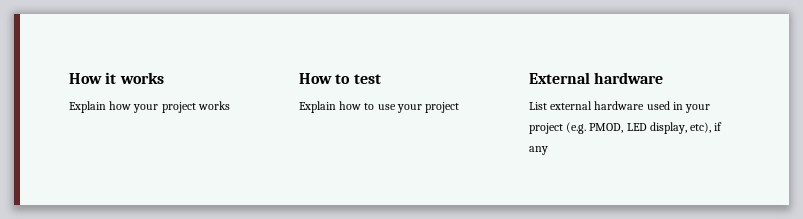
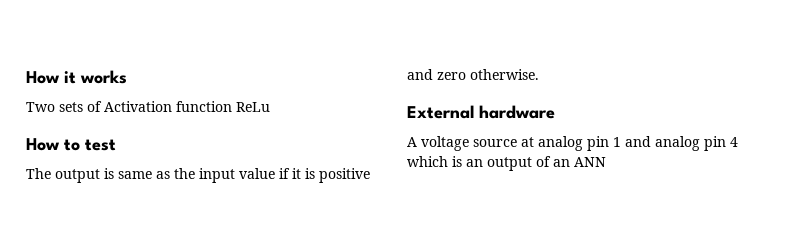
[69,101,230,113] [299,73,381,84] [299,101,460,113] [529,72,664,84] [529,101,711,113] [529,122,723,134] [529,146,548,155] Explain how your project works // How to test // Explain how to use your project // External hardware // List external hardware used in your project (e.g. PMOD, LED display, etc), if any -> [26,101,270,112] [26,138,116,151] [26,168,370,183] [407,69,539,80] [407,105,555,119] [407,136,738,151] [407,156,606,171] Two sets of Activation function ReLu // How to test // The output is same as the input value if it is positive and zero otherwise. // External hardware // A voltage source at analog pin 1 and analog pin 4 which is an output of an ANN

